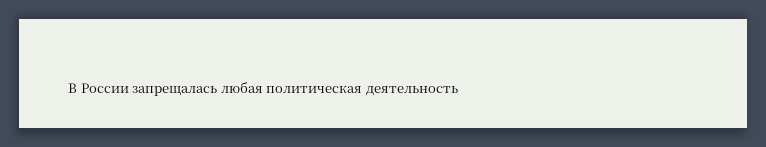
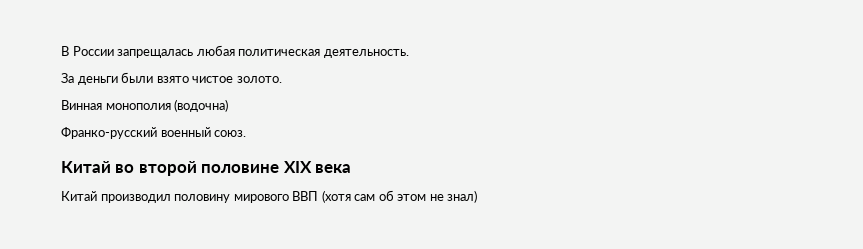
[365,86,458,96] деятельность -> [323,49,409,58] [61,72,282,85] [61,99,229,112] [61,127,247,139] [61,161,352,176] [61,190,478,203] деятельность. // За деньги были взято чистое золото. // Винная монополия (водочна) // Франко-русский военный союз. // Китай во второй половине XIX века // Китай производил половину мирового ВВП (хотя сам об этом не знал)

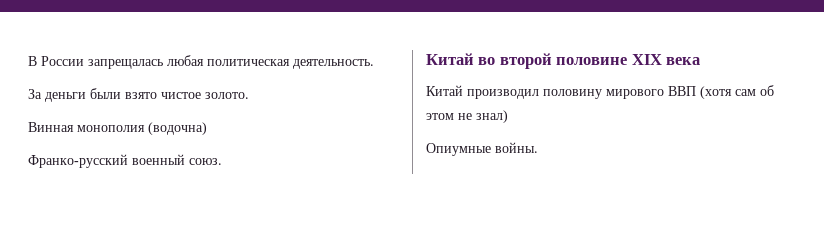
(478, 196) none -> [426,142,538,156] // Опиумные войны.

